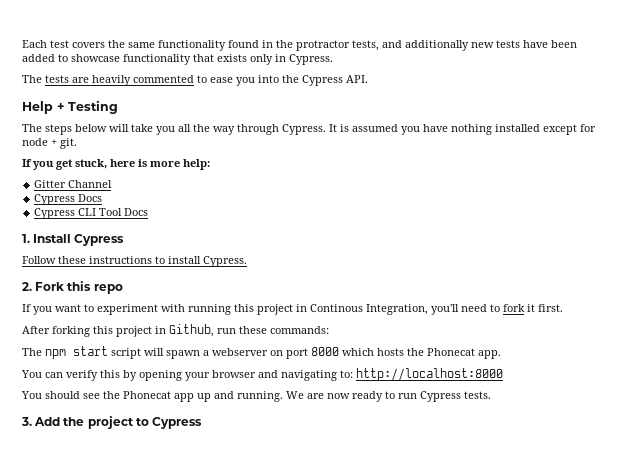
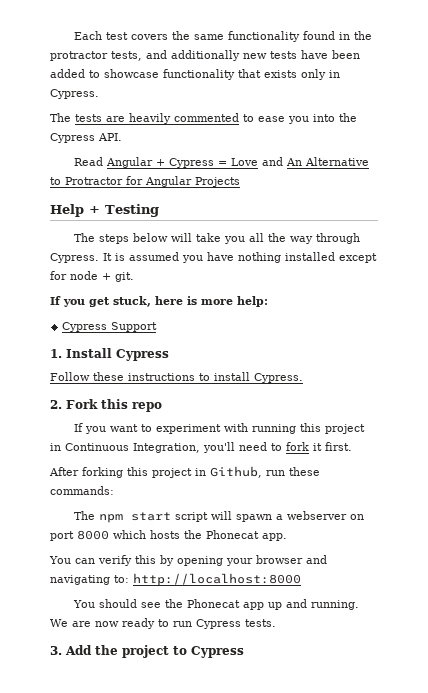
(368, 79) none -> [74,157,370,168] [50,176,240,187] // Read Angular + Cypress = Love and An Alternative to Protractor for Angular Projects
[34,180,113,188] [34,194,103,205] [34,208,149,219] // Gitter Channel // Cypress Docs // Cypress CLI Tool Docs -> [62,322,158,332] // Cypress Support
[310,304,363,312] Continous -> [65,443,129,451] Continuous

